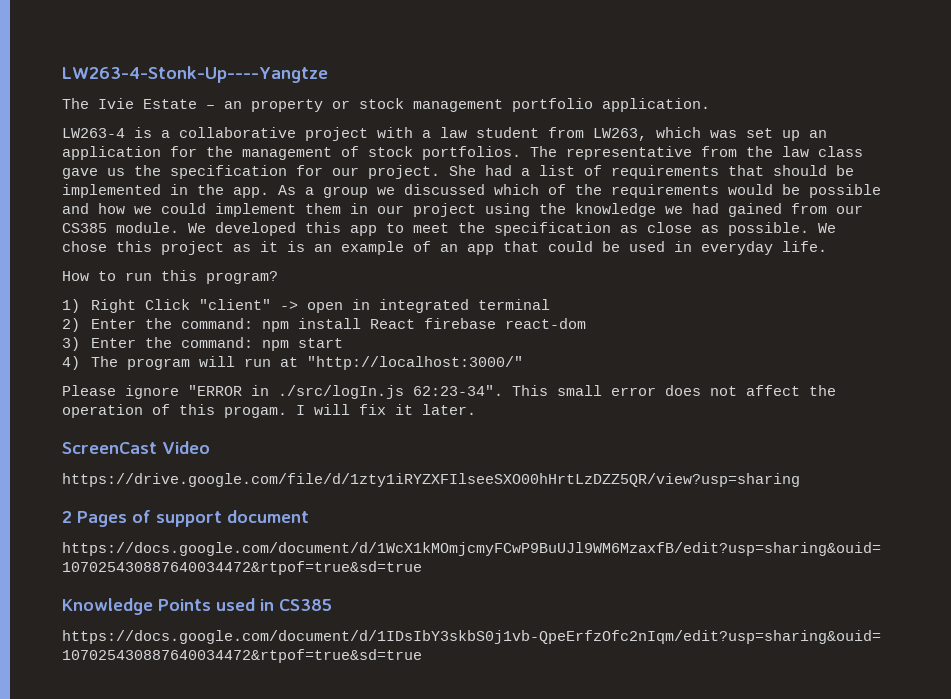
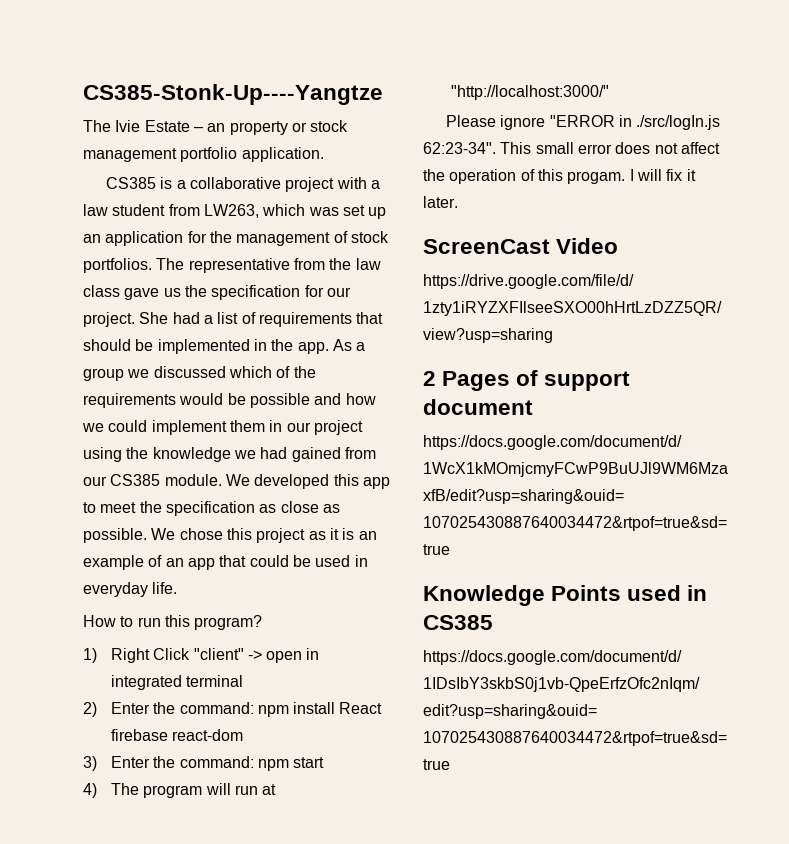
[62,66,328,83] LW263-4-Stonk-Up----Yangtze -> [83,84,383,105] CS385-Stonk-Up----Yangtze
[62,128,125,138] LW263-4 -> [106,177,157,189] CS385

